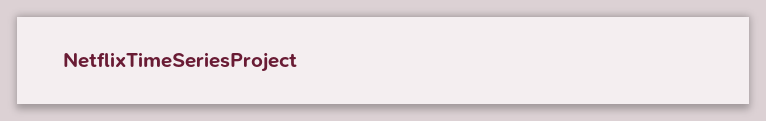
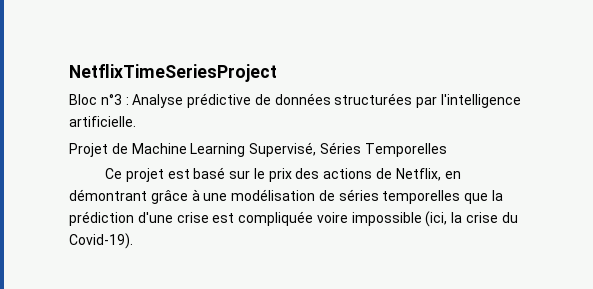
(297, 62) none -> [69,93,522,108] [69,116,136,127] [69,142,447,157] [104,167,461,182] [69,189,504,204] [69,211,518,227] [69,233,133,249] // Bloc n°3 : Analyse prédictive de données structurées par l'intelligence artificielle. // Projet de Machine Learning Supervisé, Séries Temporelles // Ce projet est basé sur le prix des actions de Netflix, en démontrant grâce à une modélisation de séries temporelles que la prédiction d'une crise est compliquée voire impossible (ici, la crise du Covid-19).

